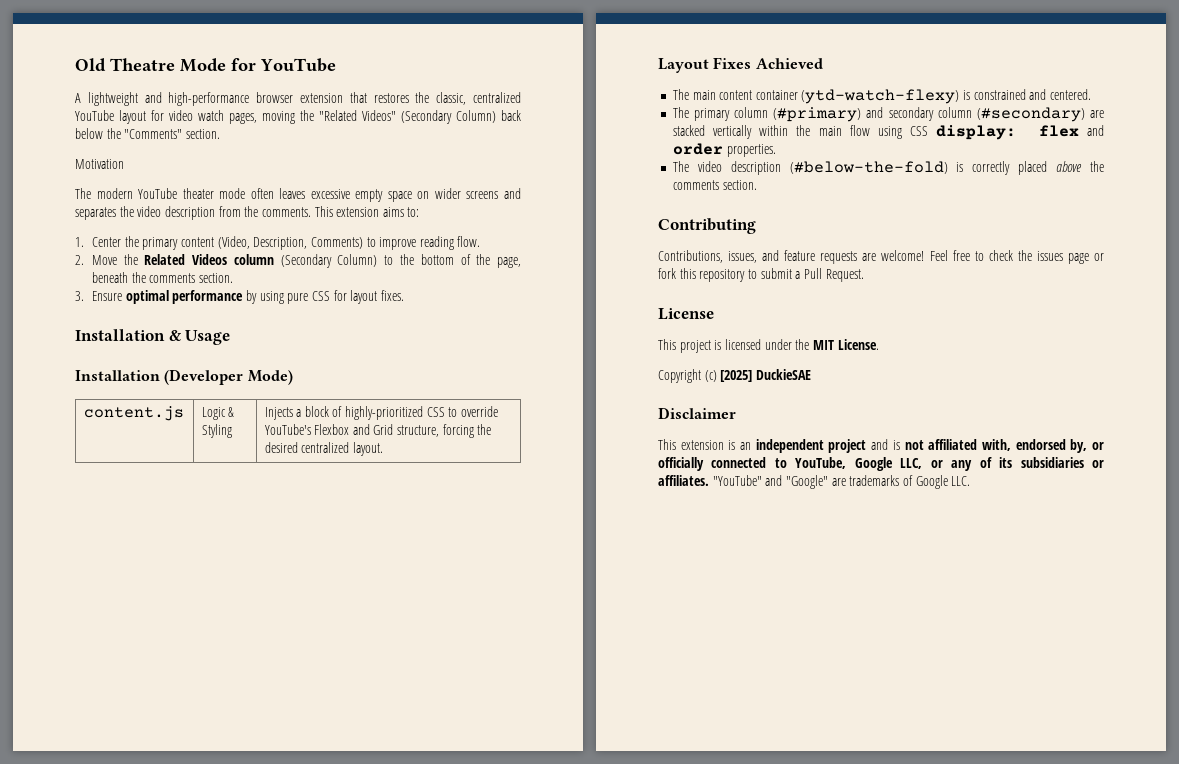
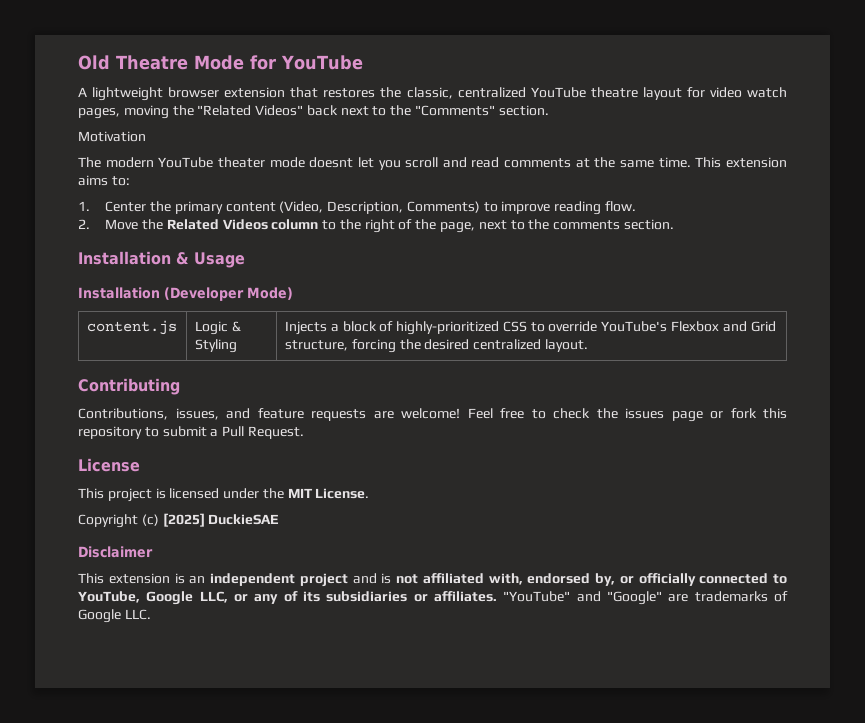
[144,92,250,106] and high-performance -> (164, 94) none
(114, 115) none -> [590,87,638,98] theatre
[401,110,521,124] [75,128,103,139] (Secondary Column) back below -> [306,105,387,116] back next to
[250,188,522,202] [75,206,311,220] often leaves excessive empty space on wider screens and separates the video description from the comments. -> [309,157,691,170] doesnt let you scroll and read comments at the same time.
[280,254,454,268] (Secondary Column) to the bottom -> [322,219,395,233] to the right
[91,272,233,283] [75,290,404,304] beneath the comments section. // 3. Ensure optimal performance by using pure CSS for layout fixes. -> [478,219,674,230] next to the comments section.
[658,57,823,73] [672,89,1092,104] [672,107,1104,122] [672,125,1104,140] [672,143,776,157] [672,161,1104,175] [672,180,757,190] // Layout Fixes Achieved // The main content container (ytd-watch-flexy) is constrained and centered. // The primary column (#primary) and secondary column (#secondary) are stacked vertically within the main flow using CSS display: flex and order properties. // The video description (#below-the-fold) is correctly placed above the comments section. -> (588, 345) none

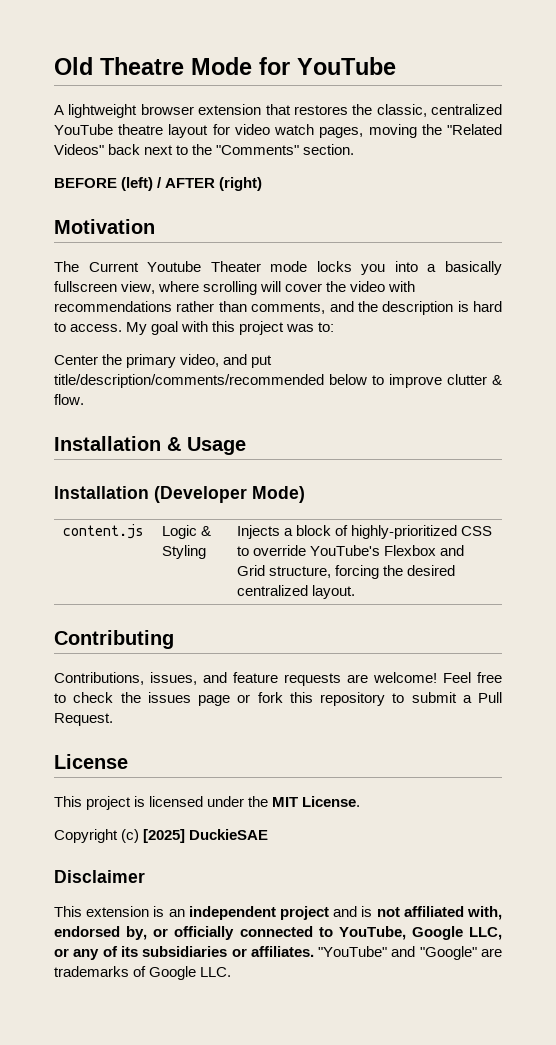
[78,131,146,142] [78,157,787,170] [78,175,108,186] Motivation // The modern YouTube theater mode doesnt let you scroll and read comments at the same time. This extension aims -> [54,177,263,191] [54,219,155,234] [54,261,502,275] [54,281,416,295] [54,301,502,315] [54,321,315,335] BEFORE (left) / AFTER (right) // Motivation // The Current Youtube Theater mode locks you into a basically fullscreen view, where scrolling will cover the video with recommendations rather than comments, and the description is hard to access. My goal with this project was
[78,201,90,211] 1. -> (335, 327) none
[225,201,636,215] [78,219,674,233] content (Video, Description, Comments) to improve reading flow. // 2. Move the Related Videos column to the right of the page, next to the comments section. -> [180,354,273,368] [54,374,502,388] [54,394,84,405] video, and put title/description/comments/recommended below to improve clutter & flow.

